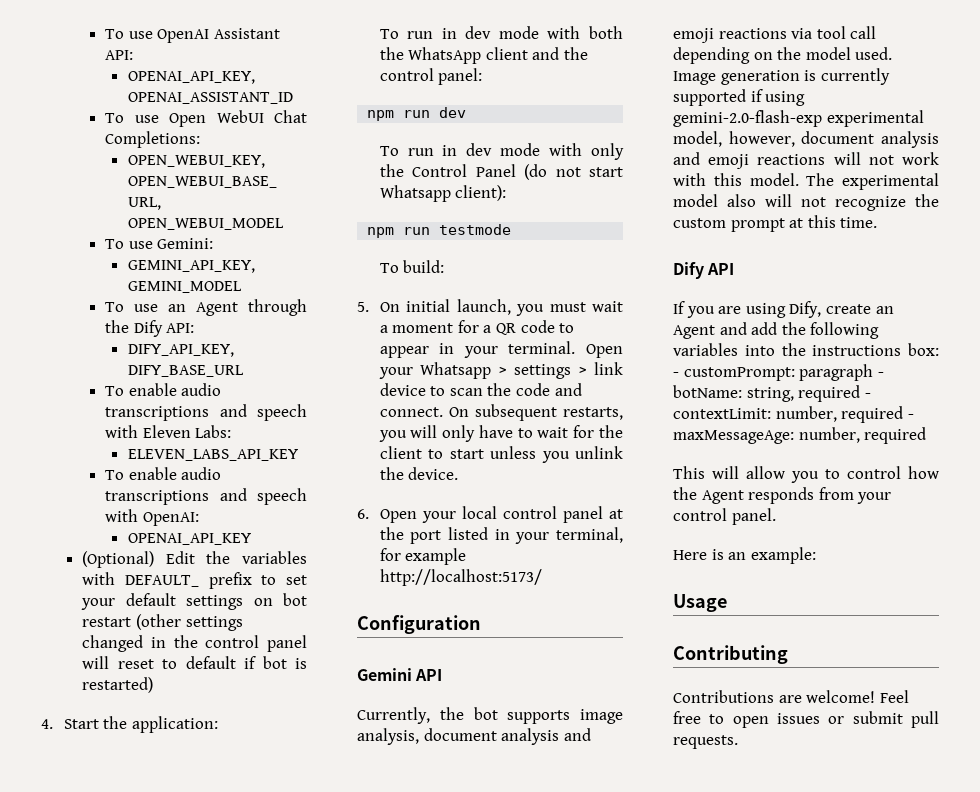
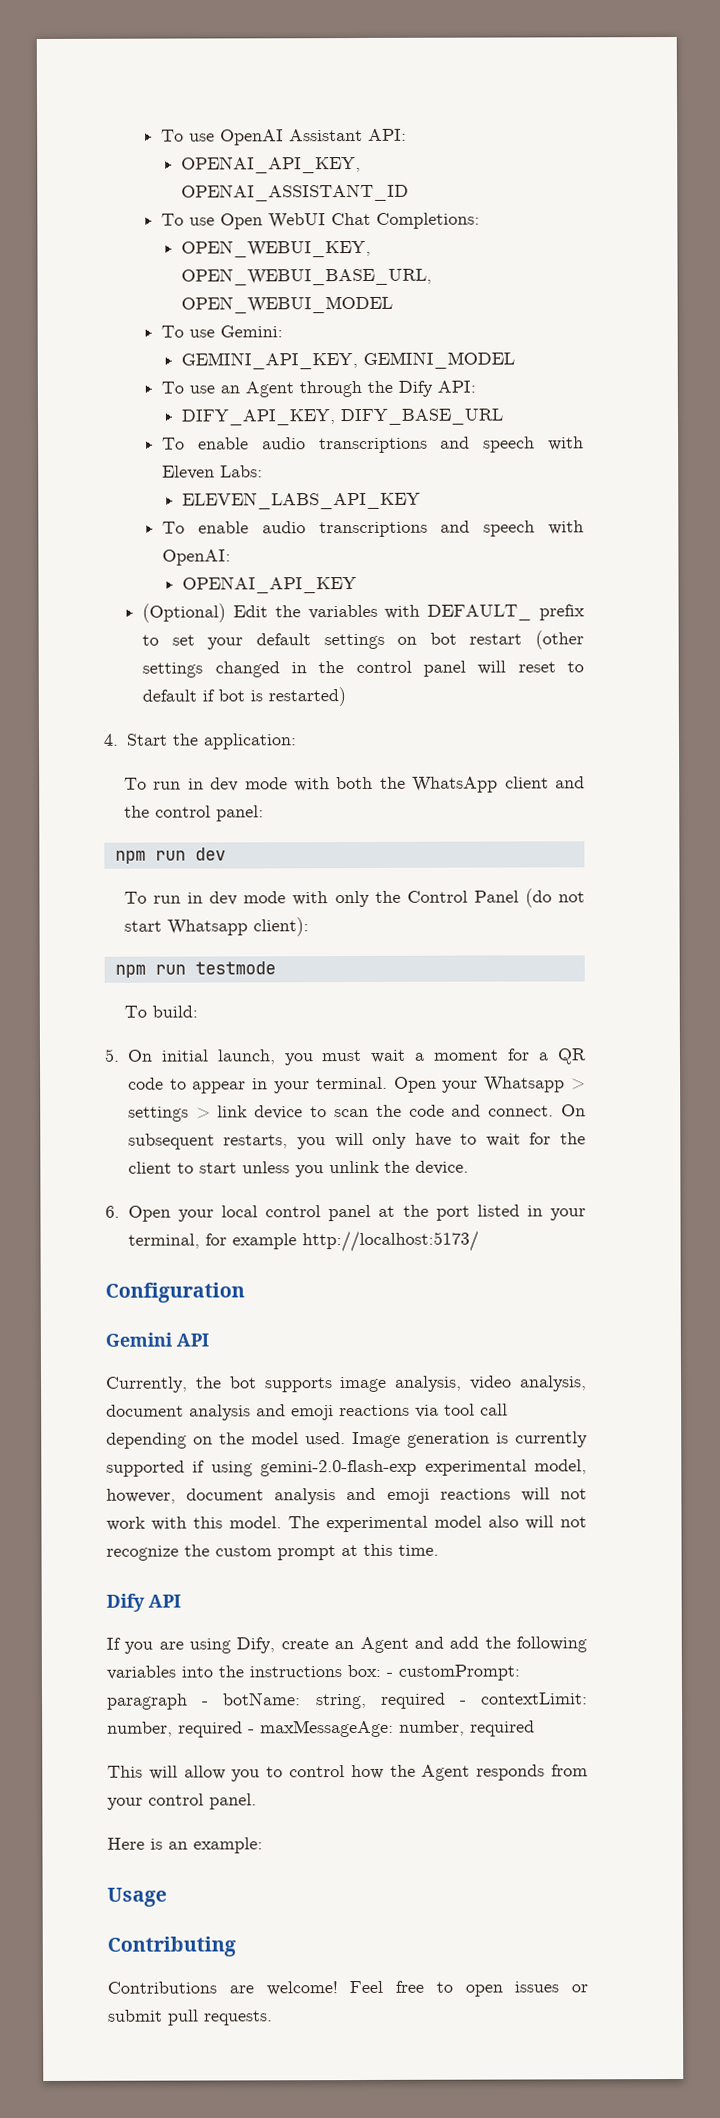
(419, 736) none -> [469,1375,587,1392] video analysis,

